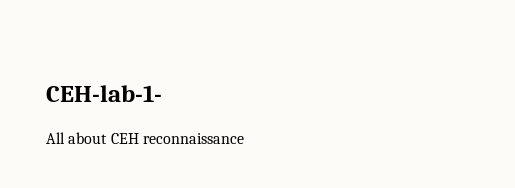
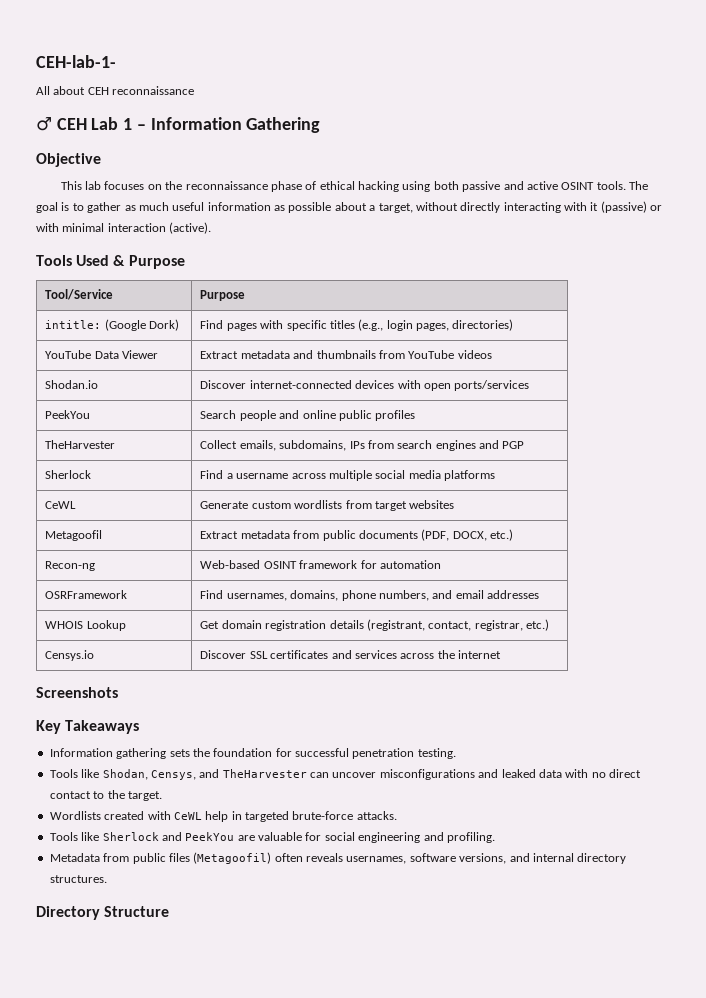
(244, 138) none -> [36,117,321,133] [36,153,101,167] [60,181,649,192] [36,201,663,213] [36,222,212,234] [36,255,185,269] [45,289,114,300] [200,290,246,301] [45,319,180,331] [200,319,514,331] [45,350,159,359] [200,350,492,359] [45,380,99,389] [200,380,530,391] [45,410,91,419] [200,410,416,421] [45,440,116,449] [200,440,525,451] [45,470,92,479] [200,470,496,481] [45,501,77,509] [200,500,455,511] [45,530,103,541] [200,529,514,541] [45,561,96,571] [200,560,441,569] [45,590,128,599] [200,590,540,601] [45,620,126,631] [200,619,550,631] [45,650,95,661] [200,650,502,659] [36,687,118,698] [36,720,140,734] [49,748,456,759] [49,769,641,780] [49,790,162,801] [49,811,397,822] [49,832,495,843] [49,852,627,864] [49,875,107,883] [36,906,170,920] // ♂ CEH Lab 1 – Information Gathering // Objective // This lab focuses on the reconnaissance phase of ethical hacking using both passive and active OSINT tools. The goal is to gather as much useful information as possible about a target, without directly interacting with it (passive) or with minimal interaction (active). // Tools Used & Purpose // Tool/Service | Purpose // intitle: (Google Dork) | Find pages with specific titles (e.g., login pages, directories) // YouTube Data Viewer | Extract metadata and thumbnails from YouTube videos // Shodan.io | Discover internet-connected devices with open ports/services // PeekYou | Search people and online public profiles // TheHarvester | Collect emails, subdomains, IPs from search engines and PGP // Sherlock | Find a username across multiple social media platforms // CeWL | Generate custom wordlists from target websites // Metagoofil | Extract metadata from public documents (PDF, DOCX, etc.) // Recon-ng | Web-based OSINT framework for automation // OSRFramework | Find usernames, domains, phone numbers, and email addresses // WHOIS Lookup | Get domain registration details (registrant, contact, registrar, etc.) // Censys.io | Discover SSL certificates and services across the internet // Screenshots // Key Takeaways // Information gathering sets the foundation for successful penetration testing. // Tools like Shodan, Censys, and TheHarvester can uncover misconfigurations and leaked data with no direct contact to the target. // Wordlists created with CeWL help in targeted brute-force attacks. // Tools like Sherlock and PeekYou are valuable for social engineering and profiling. // Metadata from public files (Metagoofil) often reveals usernames, software versions, and internal directory structures. // Directory Structure

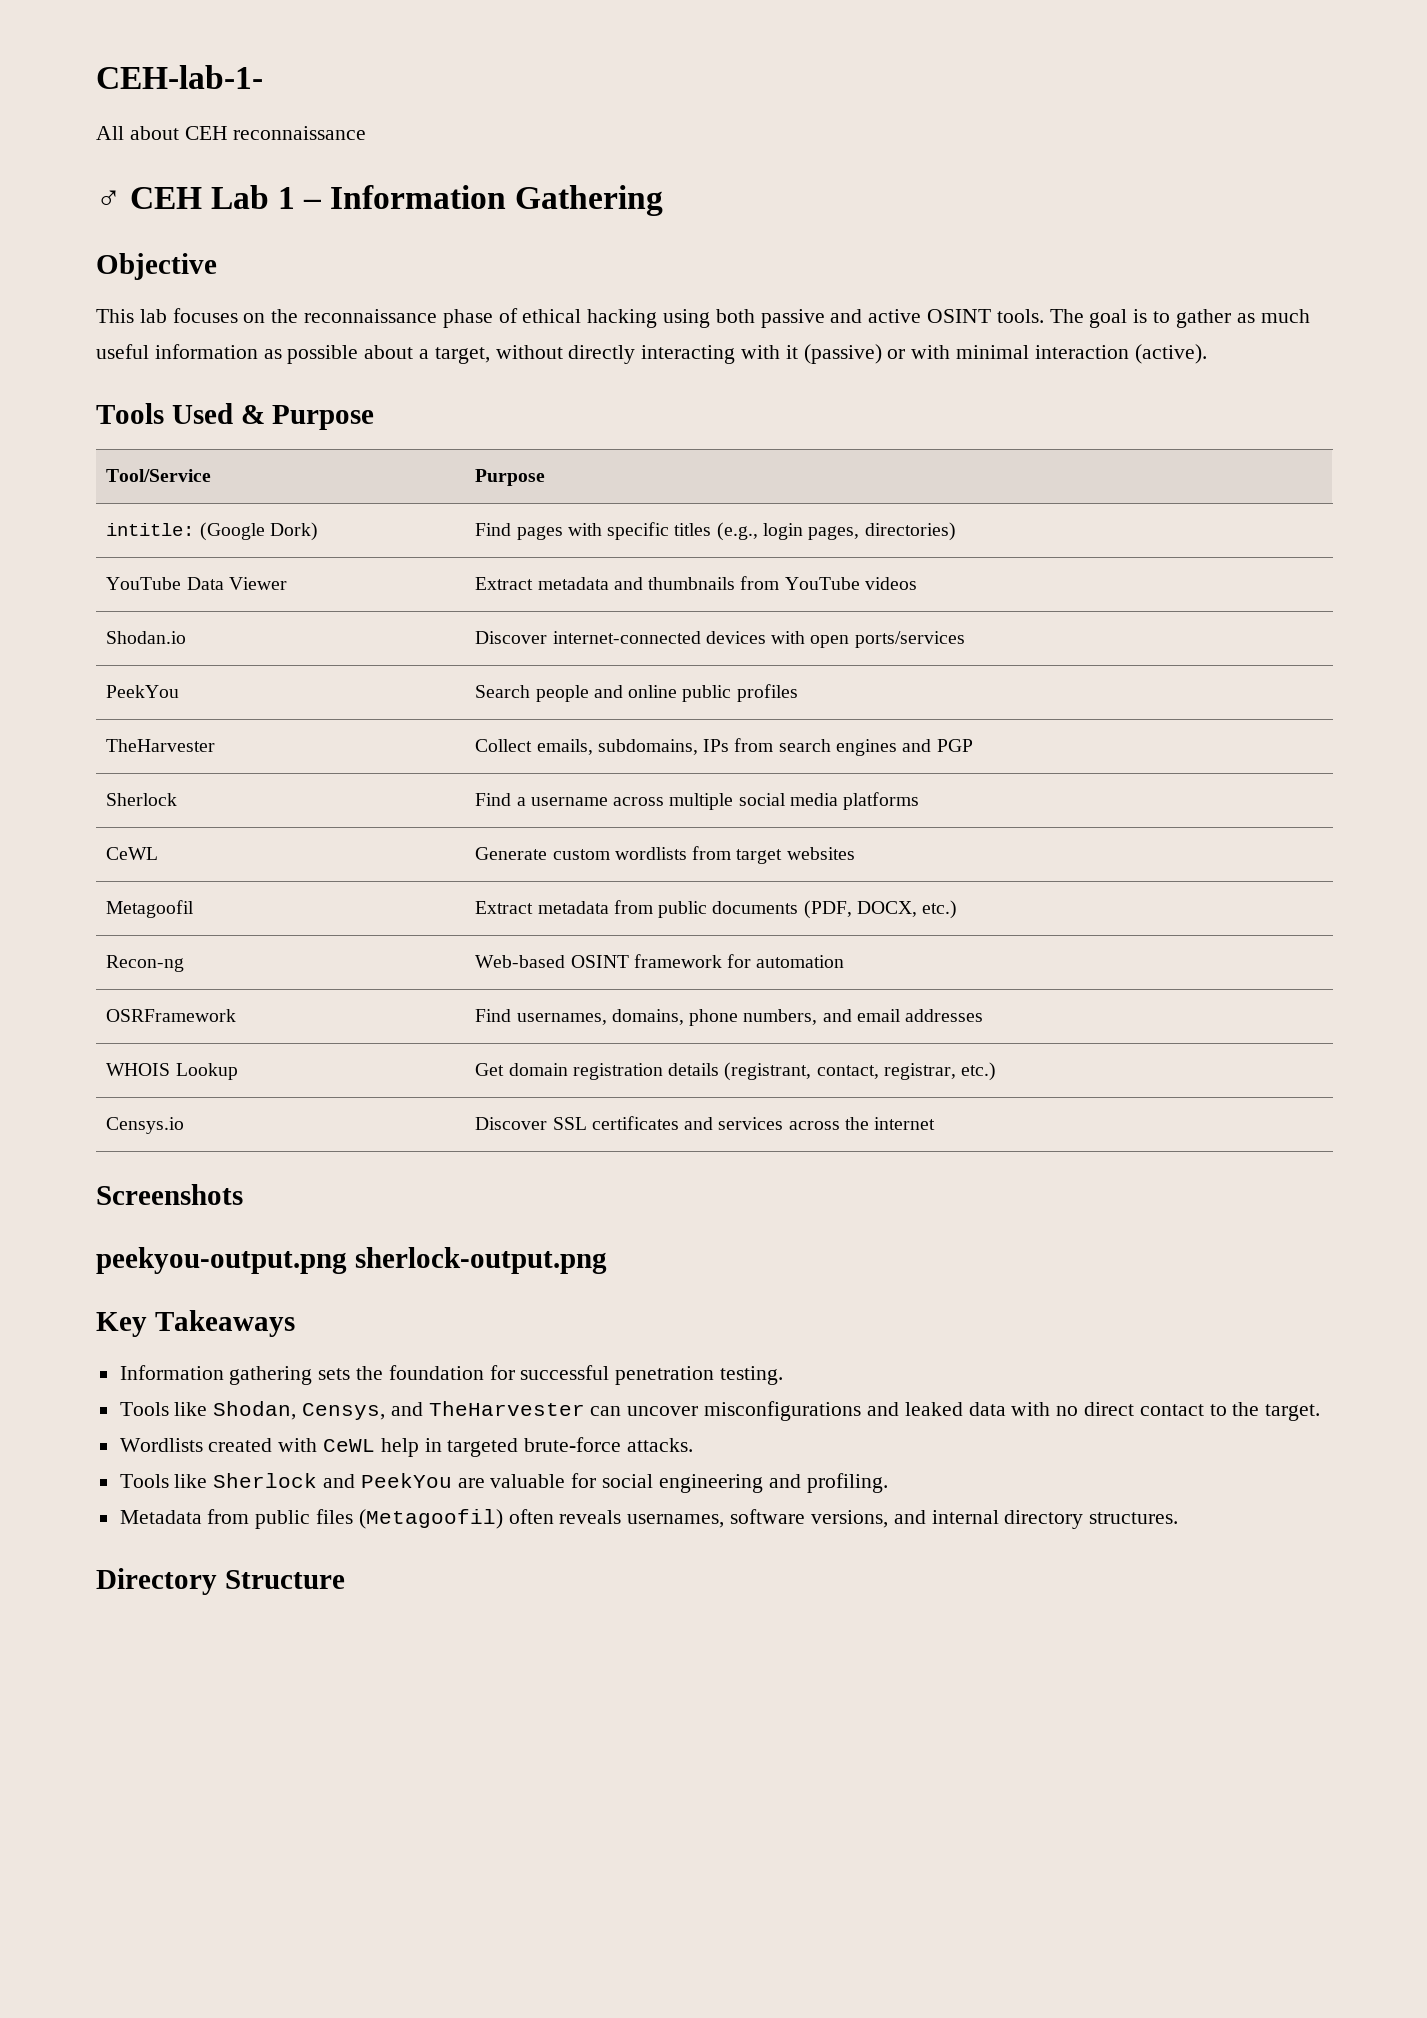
(118, 692) none -> [96,1247,607,1274] // peekyou-output.png sherlock-output.png

